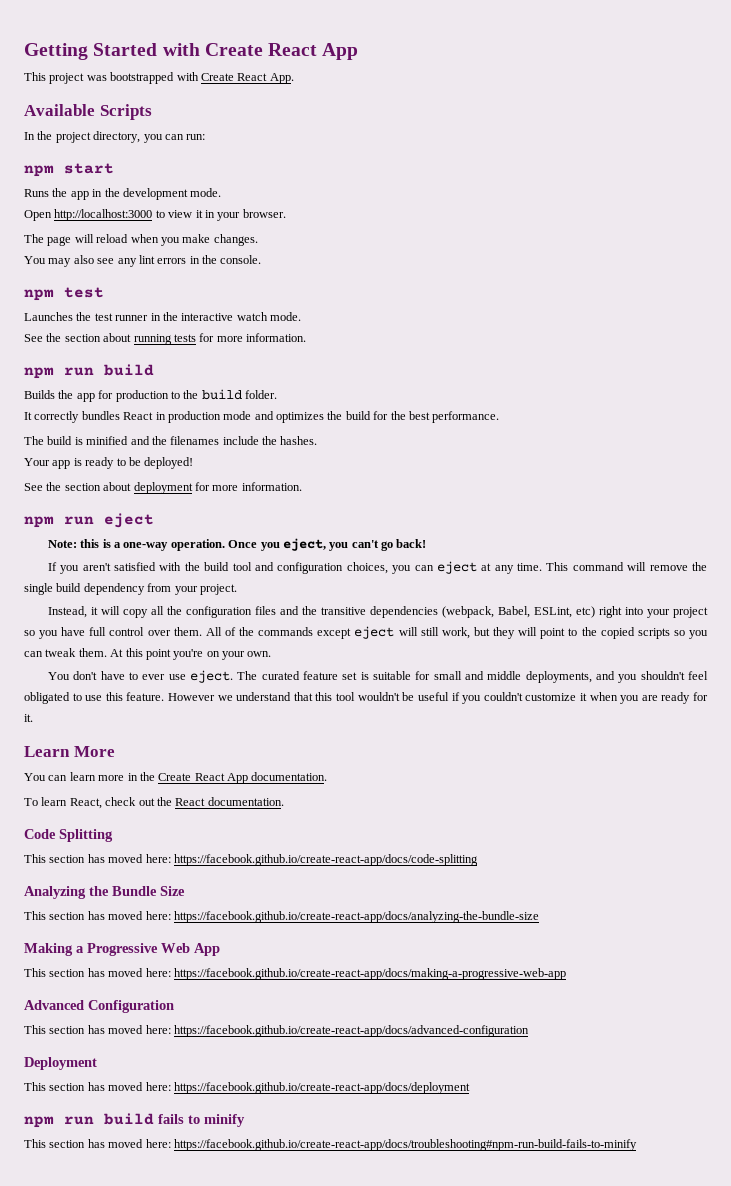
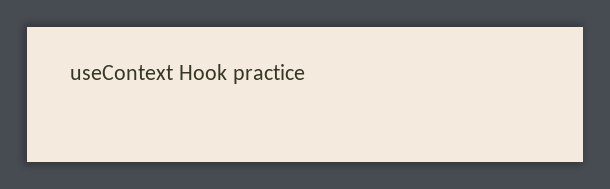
[24,43,359,60] [24,72,294,84] [24,104,152,120] [24,131,206,143] [24,163,114,177] [24,188,222,200] [24,209,286,221] [24,234,258,246] [24,255,262,267] [24,287,104,301] [24,312,301,321] [24,333,306,345] [24,364,154,379] [24,389,277,402] [24,411,500,423] [24,436,318,445] [24,457,194,469] [24,482,302,494] [24,513,154,528] [47,538,427,551] [47,561,708,574] [24,583,237,595] [47,606,709,618] [24,626,709,639] [24,648,272,660] [47,670,709,683] [24,692,708,704] [24,714,33,722] [24,746,115,757] [24,772,328,784] [24,797,284,809] [24,829,113,842] [24,854,478,866] [24,886,185,899] [24,911,539,923] [24,943,220,956] [24,968,566,980] [24,1000,174,1013] [24,1025,529,1037] [24,1057,97,1070] [24,1082,470,1094] [24,1113,245,1128] [24,1139,637,1151] Getting Started with Create React App // This project was bootstrapped with Create React App. // Available Scripts // In the project directory, you can run: // npm start // Runs the app in the development mode. // Open http://localhost:3000 to view it in your browser. // The page will reload when you make changes. // You may also see any lint errors in the console. // npm test // Launches the test runner in the interactive watch mode. // See the section about running tests for more information. // npm run build // Builds the app for production to the build folder. // It correctly bundles React in production mode and optimizes the build for the best performance. // The build is minified and the filenames include the hashes. // Your app is ready to be deployed! // See the section about deployment for more information. // npm run eject // Note: this is a one-way operation. Once you eject, you can't go back! // If you aren't satisfied with the build tool and configuration choices, you can eject at any time. This command will remove the single build dependency from your project. // Instead, it will copy all the configuration files and the transitive dependencies (webpack, Babel, ESLint, etc) right into your project so you have full control over them. All of the commands except eject will still work, but they will point to the copied scripts so you can tweak them. At this point you're on your own. // You don't have to ever use eject. The curated feature set is suitable for small and middle deployments, and you shouldn't feel obligated to use this feature. However we understand that this tool wouldn't be useful if you couldn't customize it when you are ready for it. // Learn More // You can learn more in the Create React App documentation. // To learn React, check out the React documentation. // Code Splitting // This section has moved here: https://facebook.github.io/create-react-app/docs/code-splitting // Analyzing the Bundle Size // This section has moved here: https://facebook.github.io/create-react-app/docs/analyzing-the-bundle-size // Making a Progressive Web App // This section has moved here: https://facebook.github.io/create-react-app/docs/making-a-progressive-web-app // Advanced Configuration // This section has moved here: https://facebook.github.io/create-react-app/docs/advanced-configuration // Deployment // This section has moved here: https://facebook.github.io/create-react-app/docs/deployment // npm run build fails to minify // This section has moved here: https://facebook.github.io/create-react-app/docs/troubleshooting#npm-run-build-fails-to-minify -> [70,64,305,84] useContext Hook practice

